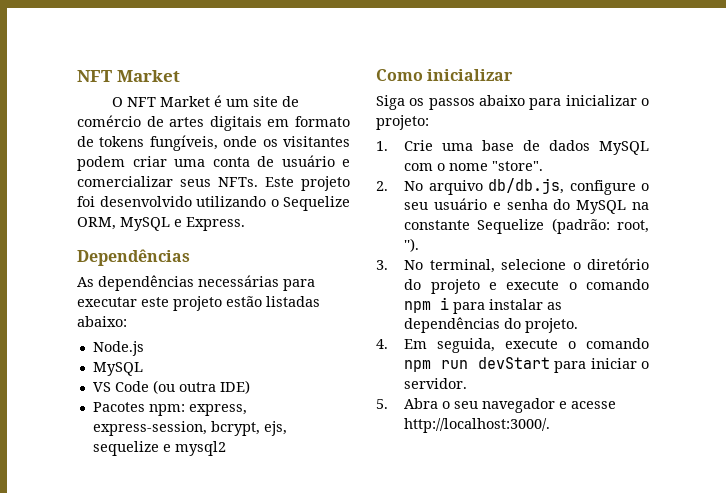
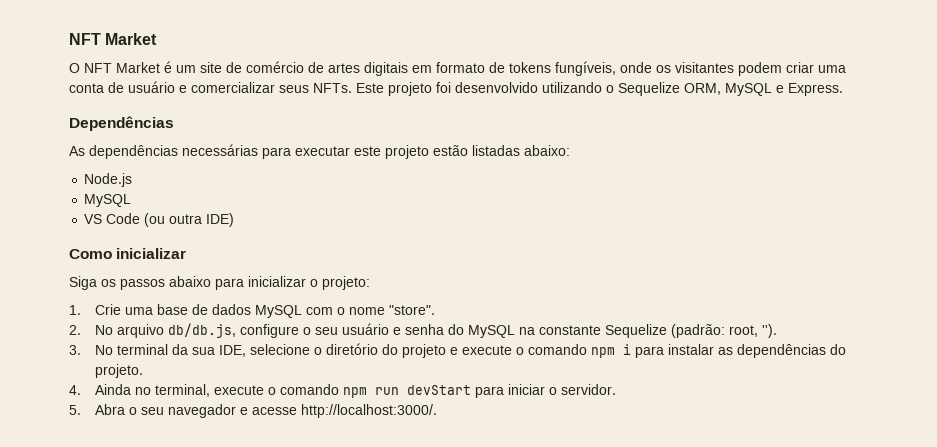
[92,402,247,416] [92,421,287,436] [92,441,226,456] // Pacotes npm: express, express-session, bcrypt, ejs, sequelize e mysql2 -> (235, 220) none
[429,259,495,273] terminal, -> [117,344,247,357] terminal da sua IDE,
[404,338,496,353] Em seguida, -> [95,384,211,397] Ainda no terminal,

